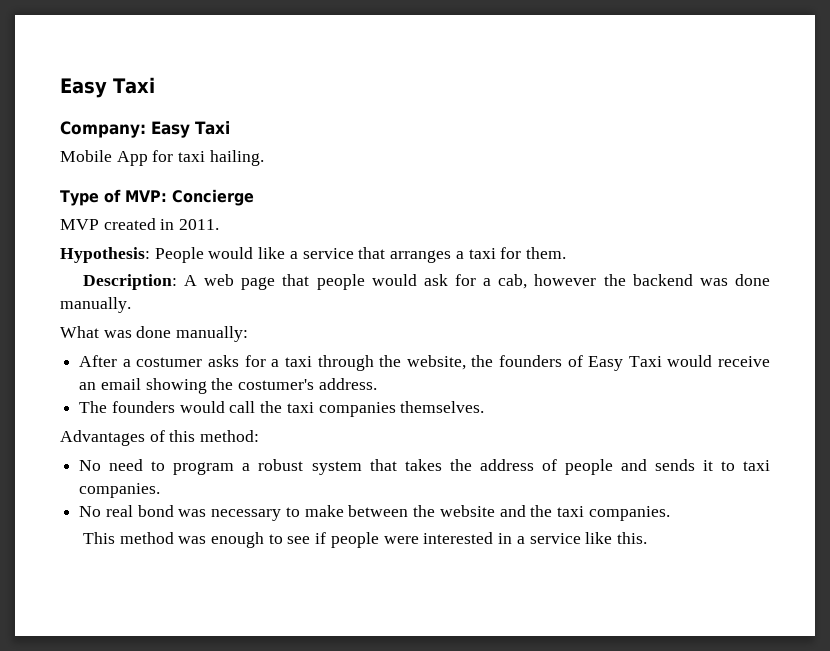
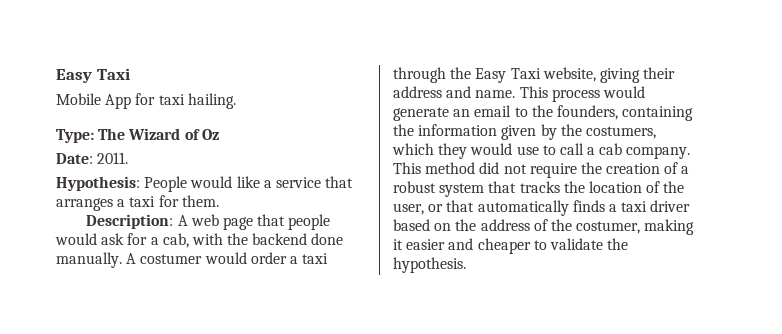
[60,77,155,98] [60,121,230,138] Easy Taxi // Company: Easy Taxi -> [56,68,130,83] Easy Taxi
[60,189,254,206] [60,218,175,230] Type of MVP: Concierge // MVP created in -> [56,128,219,143] [56,153,93,164] Type: The Wizard of Oz // Date:
[534,274,597,286] however -> [191,233,223,245] with
[699,278,728,286] was -> (308, 239) none
[60,326,249,342] [79,355,770,371] [79,378,377,394] [79,401,485,417] [60,430,260,446] [79,459,770,475] [79,483,161,498] [79,505,670,521] [82,532,647,548] // What was done manually: // After a costumer asks for a taxi through the website, the founders of Easy Taxi would receive an email showing the costumer's address. // The founders would call the taxi companies themselves. // Advantages of this method: // No need to program a robust system that takes the address of people and sends it to taxi companies. // No real bond was necessary to make between the website and the taxi companies. // This method was enough to see if people were interested in a service like this. -> [126,252,329,264] [393,67,676,83] [393,86,645,102] [393,105,694,121] [393,124,656,140] [392,143,691,159] [393,162,690,178] [393,181,685,197] [393,200,691,216] [393,219,695,235] [393,238,629,254] [393,257,466,273] A costumer would order a taxi through the Easy Taxi website, giving their address and name. This process would generate an email to the founders, containing the information given by the costumers, which they would use to call a cab company. This method did not require the creation of a robust system that tracks the location of the user, or that automatically finds a taxi driver based on the address of the costumer, making it easier and cheaper to validate the hypothesis.

